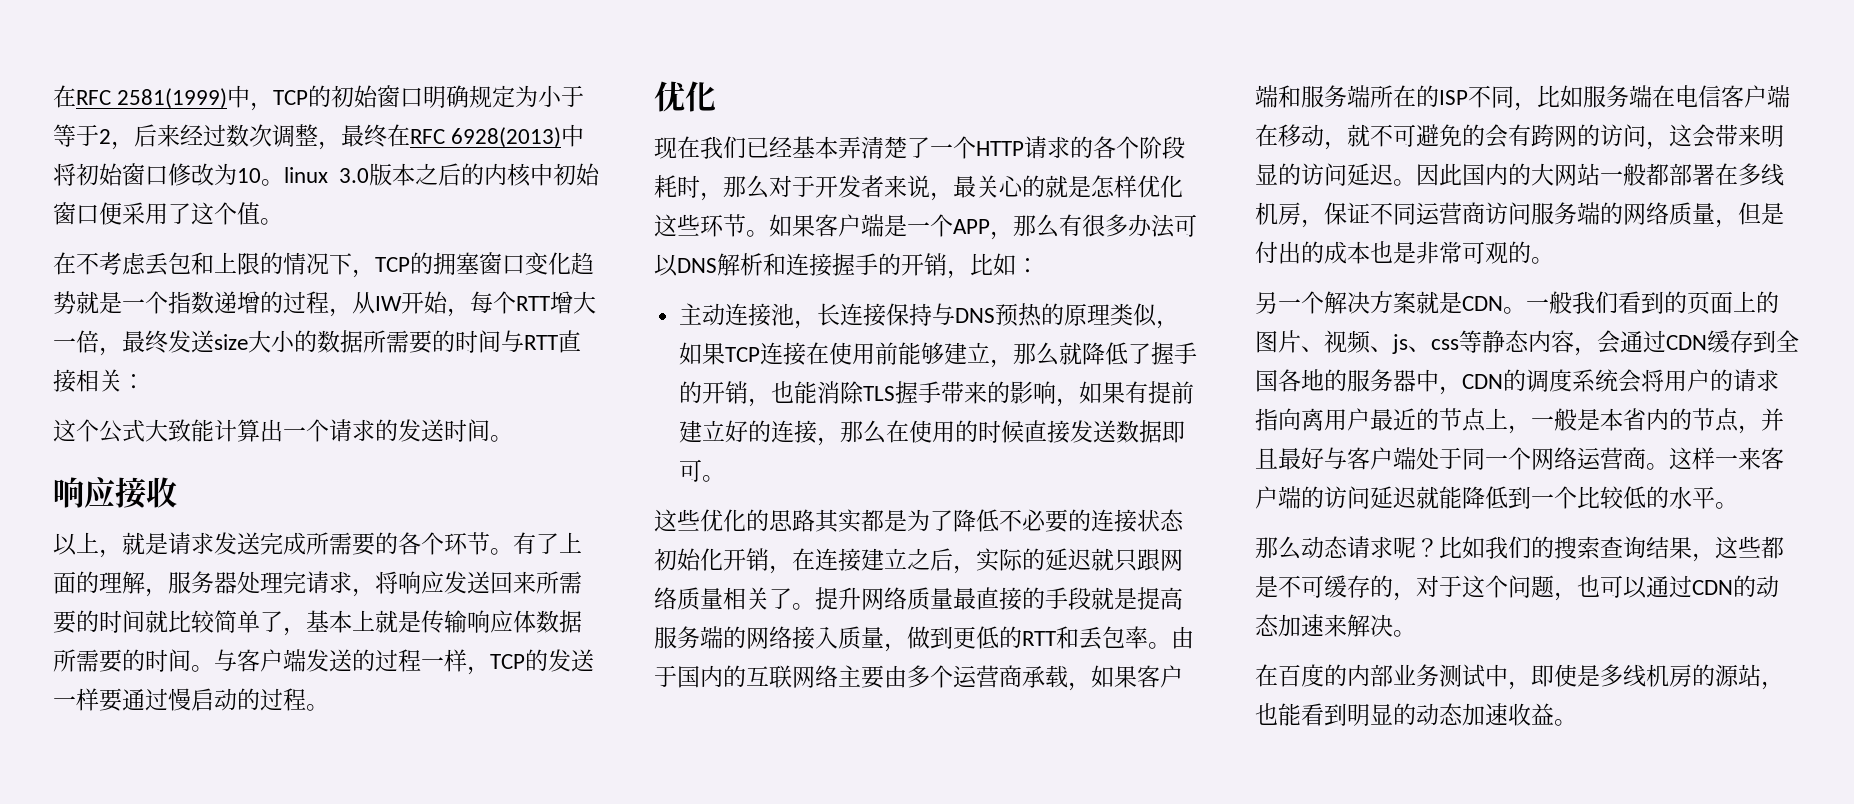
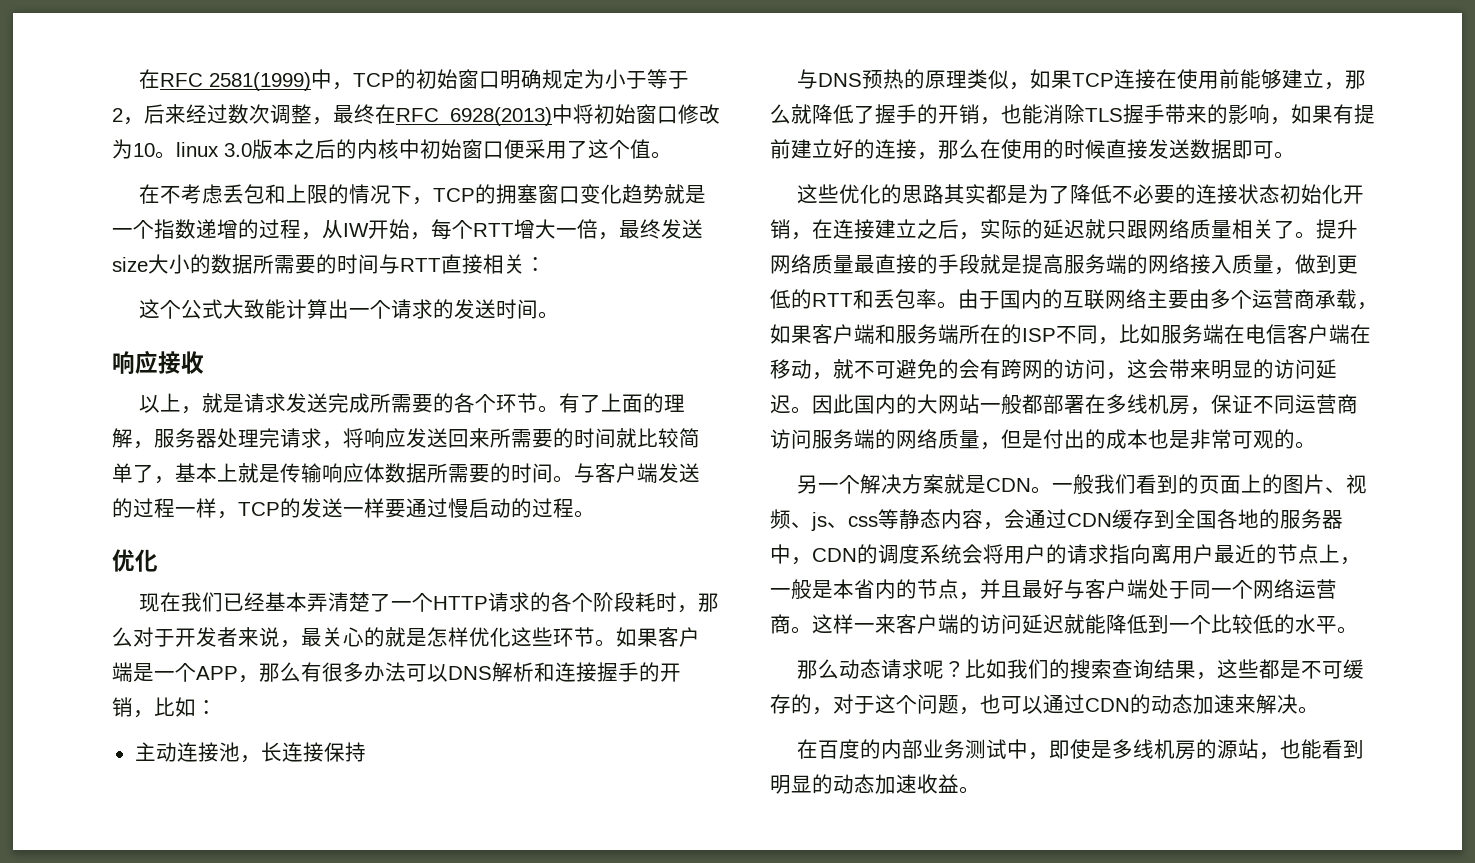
(933, 314) none -> (366, 752) //

